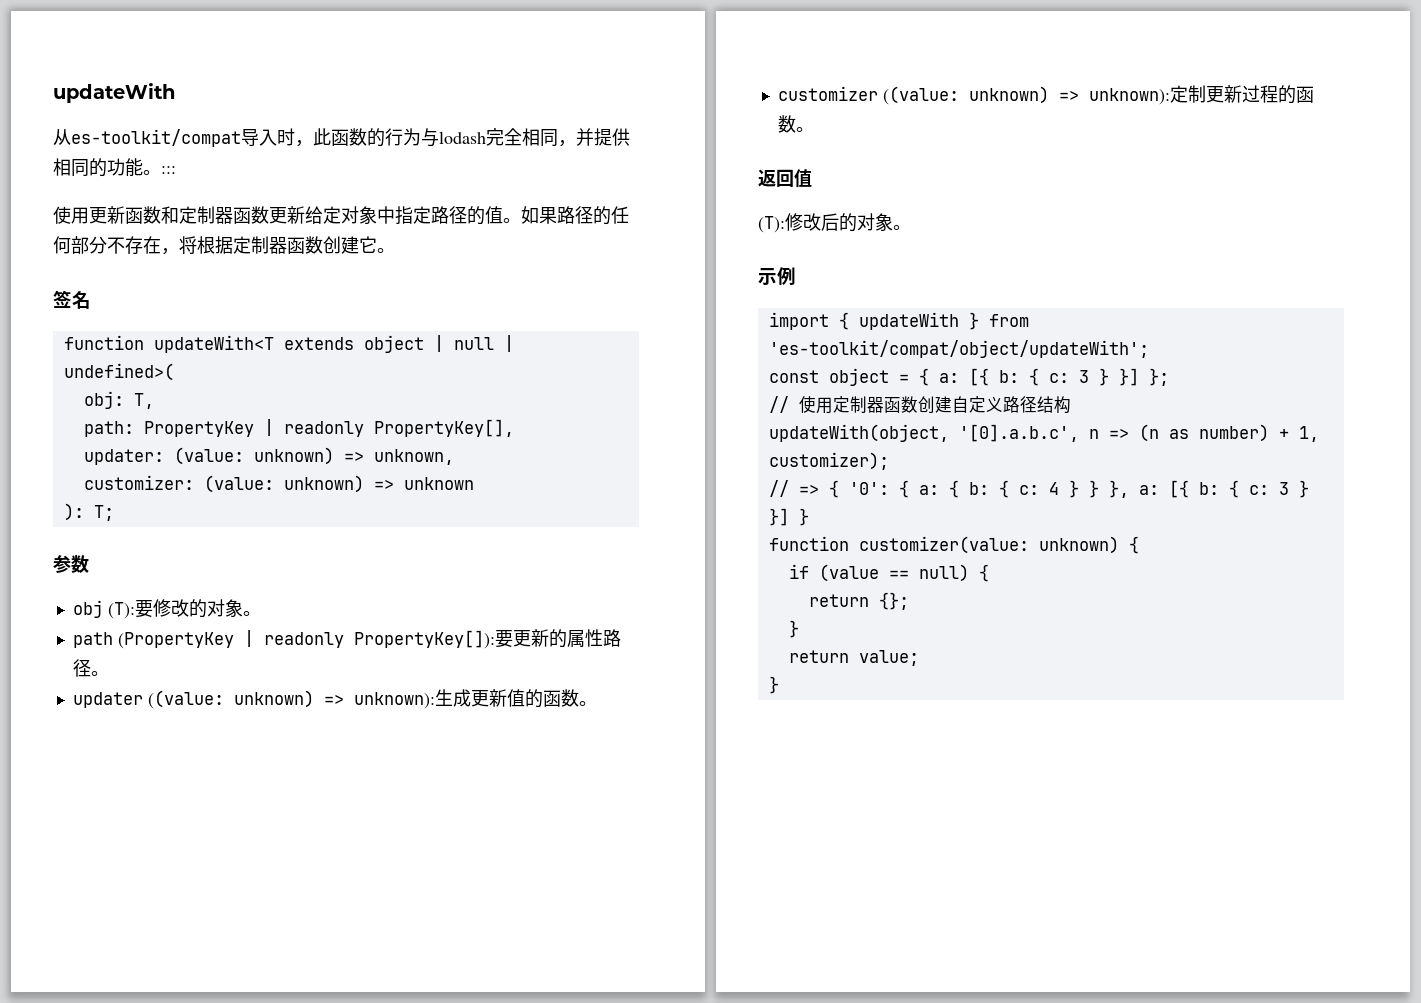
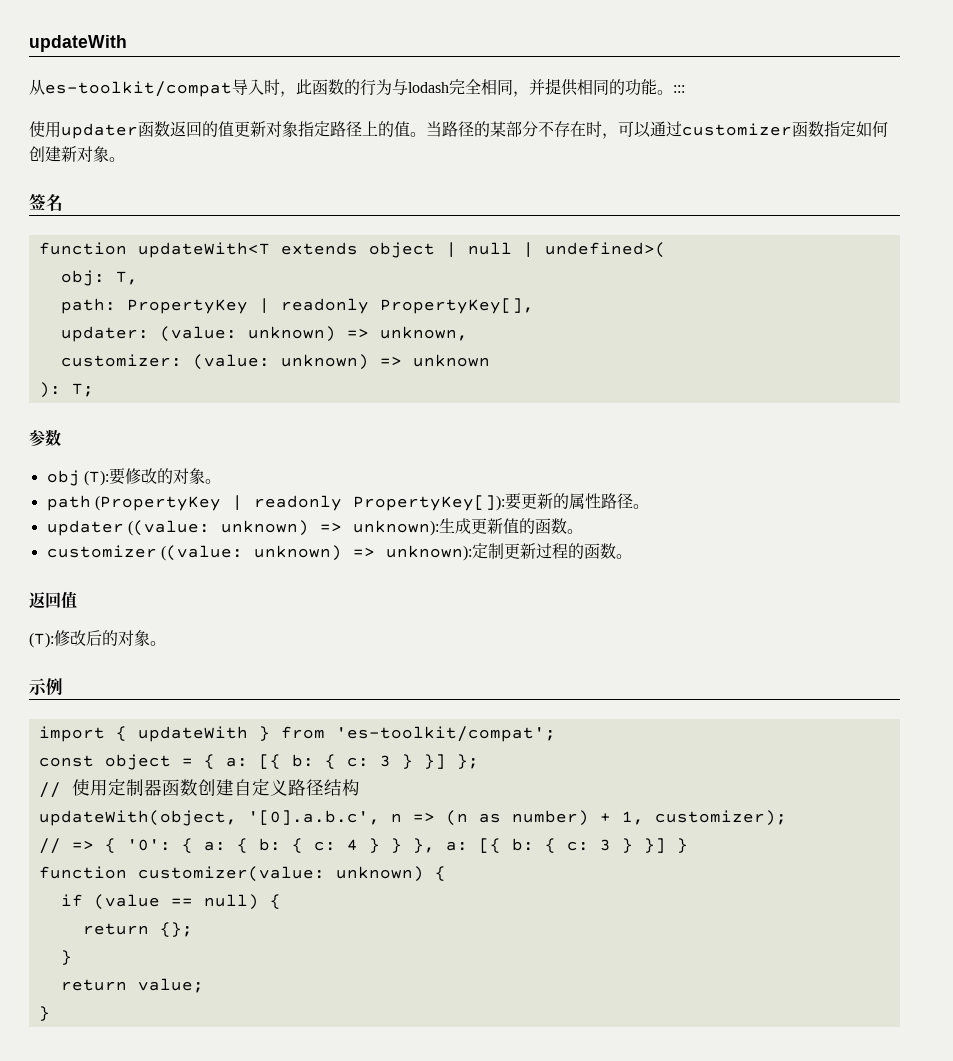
[89,206,629,225] [53,236,377,255] 更新函数和定制器函数更新给定对象中指定路径的值。如果路径的任何部分不存在，将根据定制器函数创建它 -> [61,121,888,139] [29,146,109,162] updater函数返回的值更新对象指定路径上的值。当路径的某部分不存在时，可以通过customizer函数指定如何创建新对象
[768,340,1149,358] 'es-toolkit/compat/object/updateWith'; -> [335,726,556,742] 'es-toolkit/compat';

